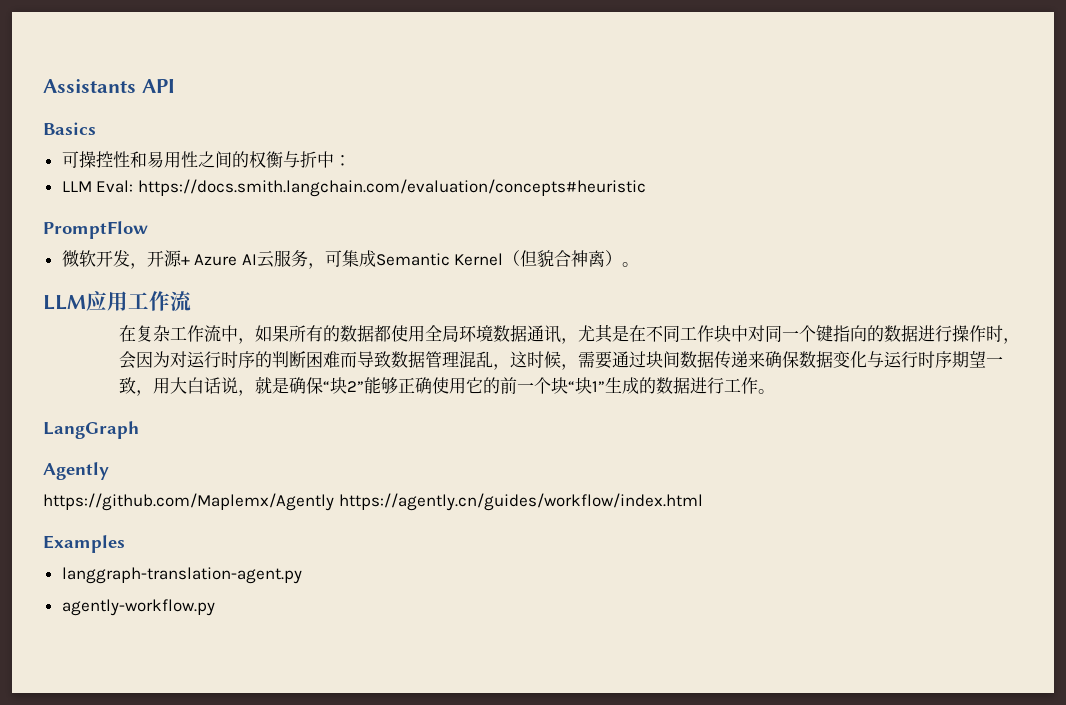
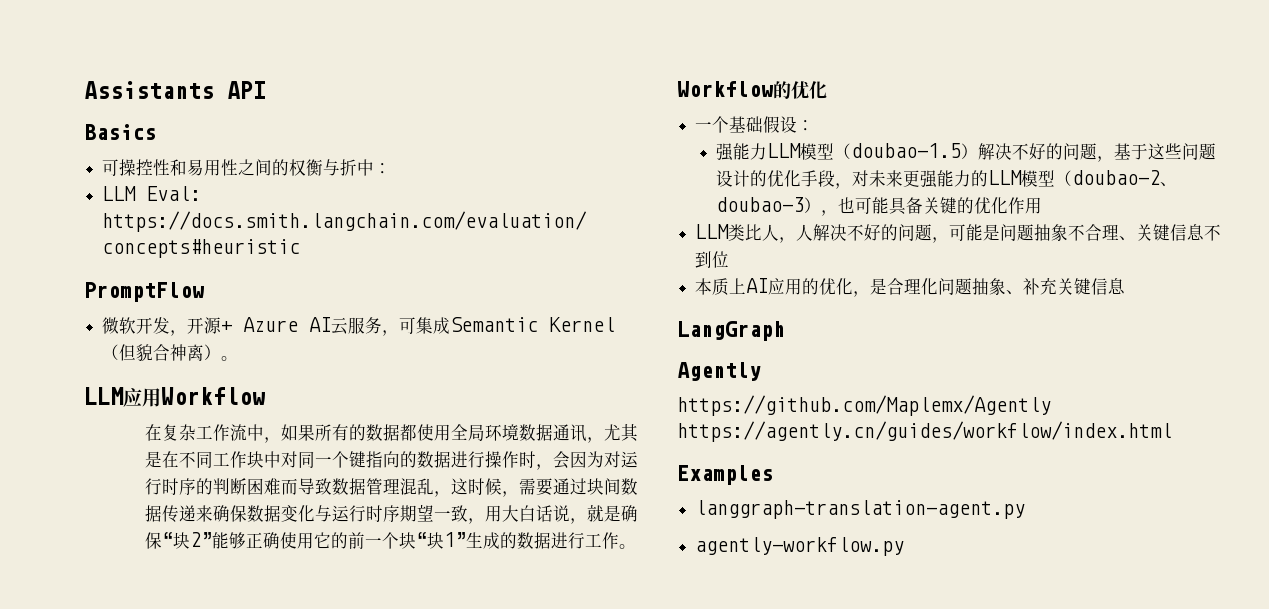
[128,291,191,311] 工作流 -> [161,387,265,405] Workflow
(776, 391) none -> [677,81,827,99] [695,116,815,133] [715,143,1216,162] [715,170,1177,189] [715,197,1042,216] [695,224,1222,243] [695,251,730,268] [695,278,1126,297] // Workflow的优化 // 一个基础假设： // 强能力LLM模型（doubao-1.5）解决不好的问题，基于这些问题设计的优化手段，对未来更强能力的LLM模型（doubao-2、doubao-3），也可能具备关键的优化作用 // LLM类比人，人解决不好的问题，可能是问题抽象不合理、关键信息不到位 // 本质上AI应用的优化，是合理化问题抽象、补充关键信息

